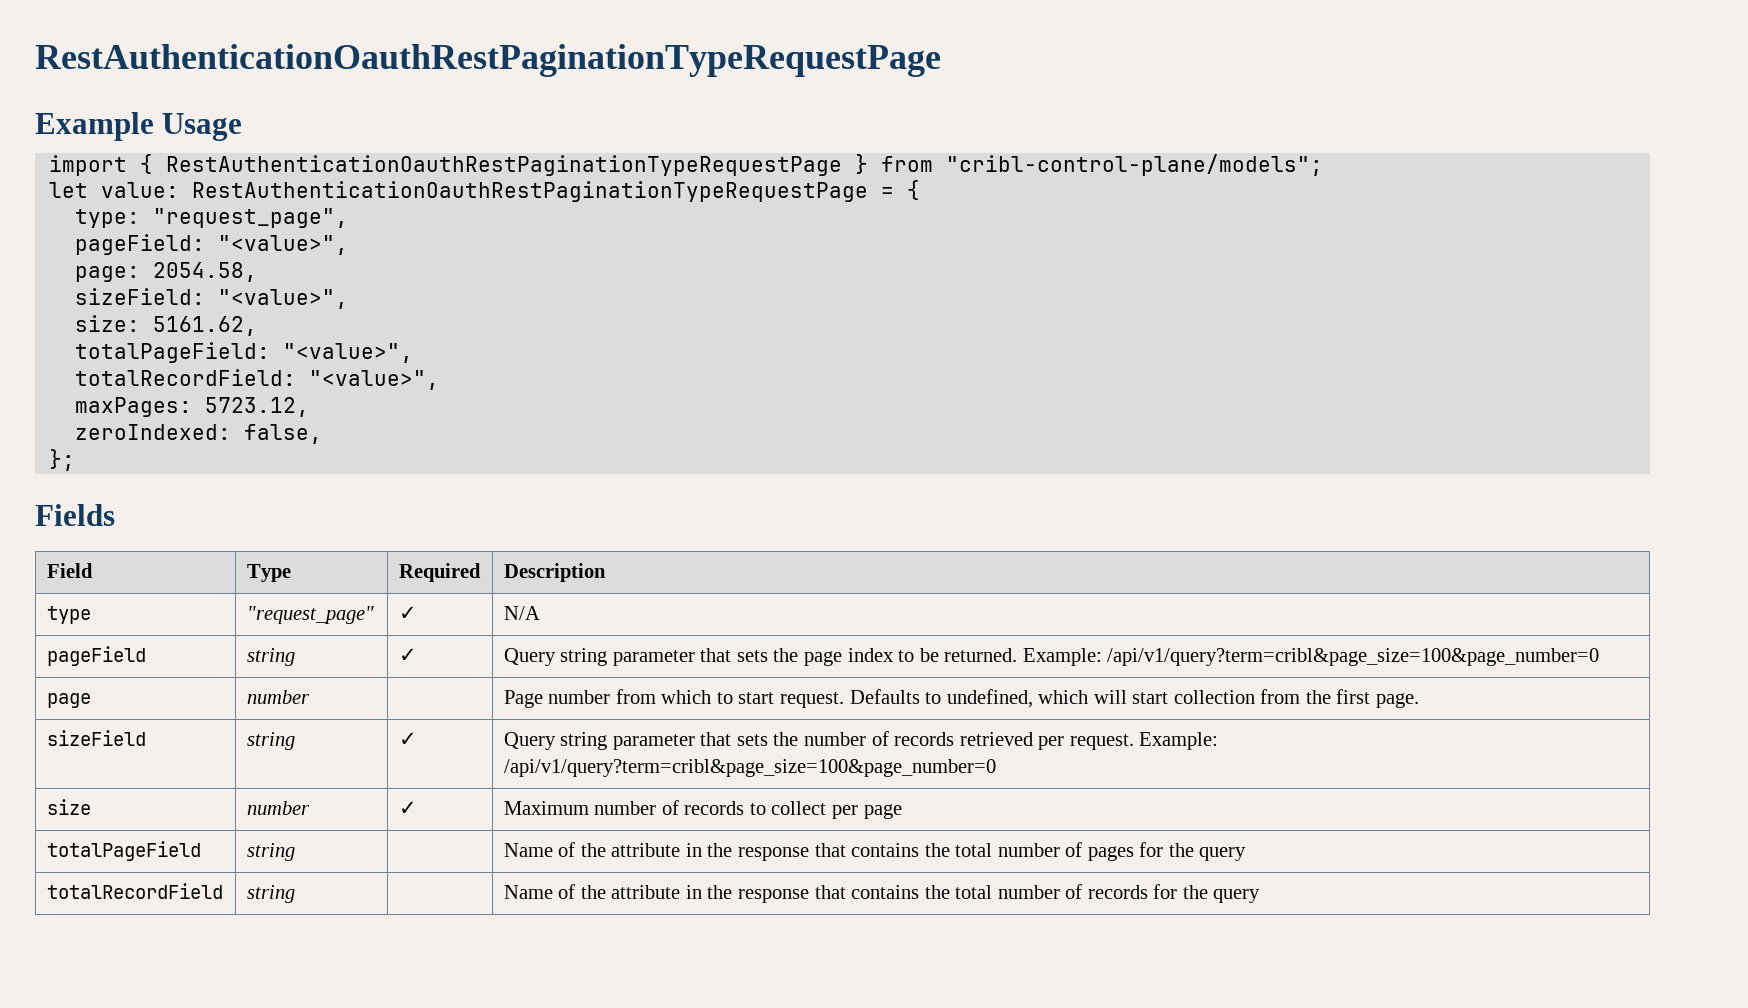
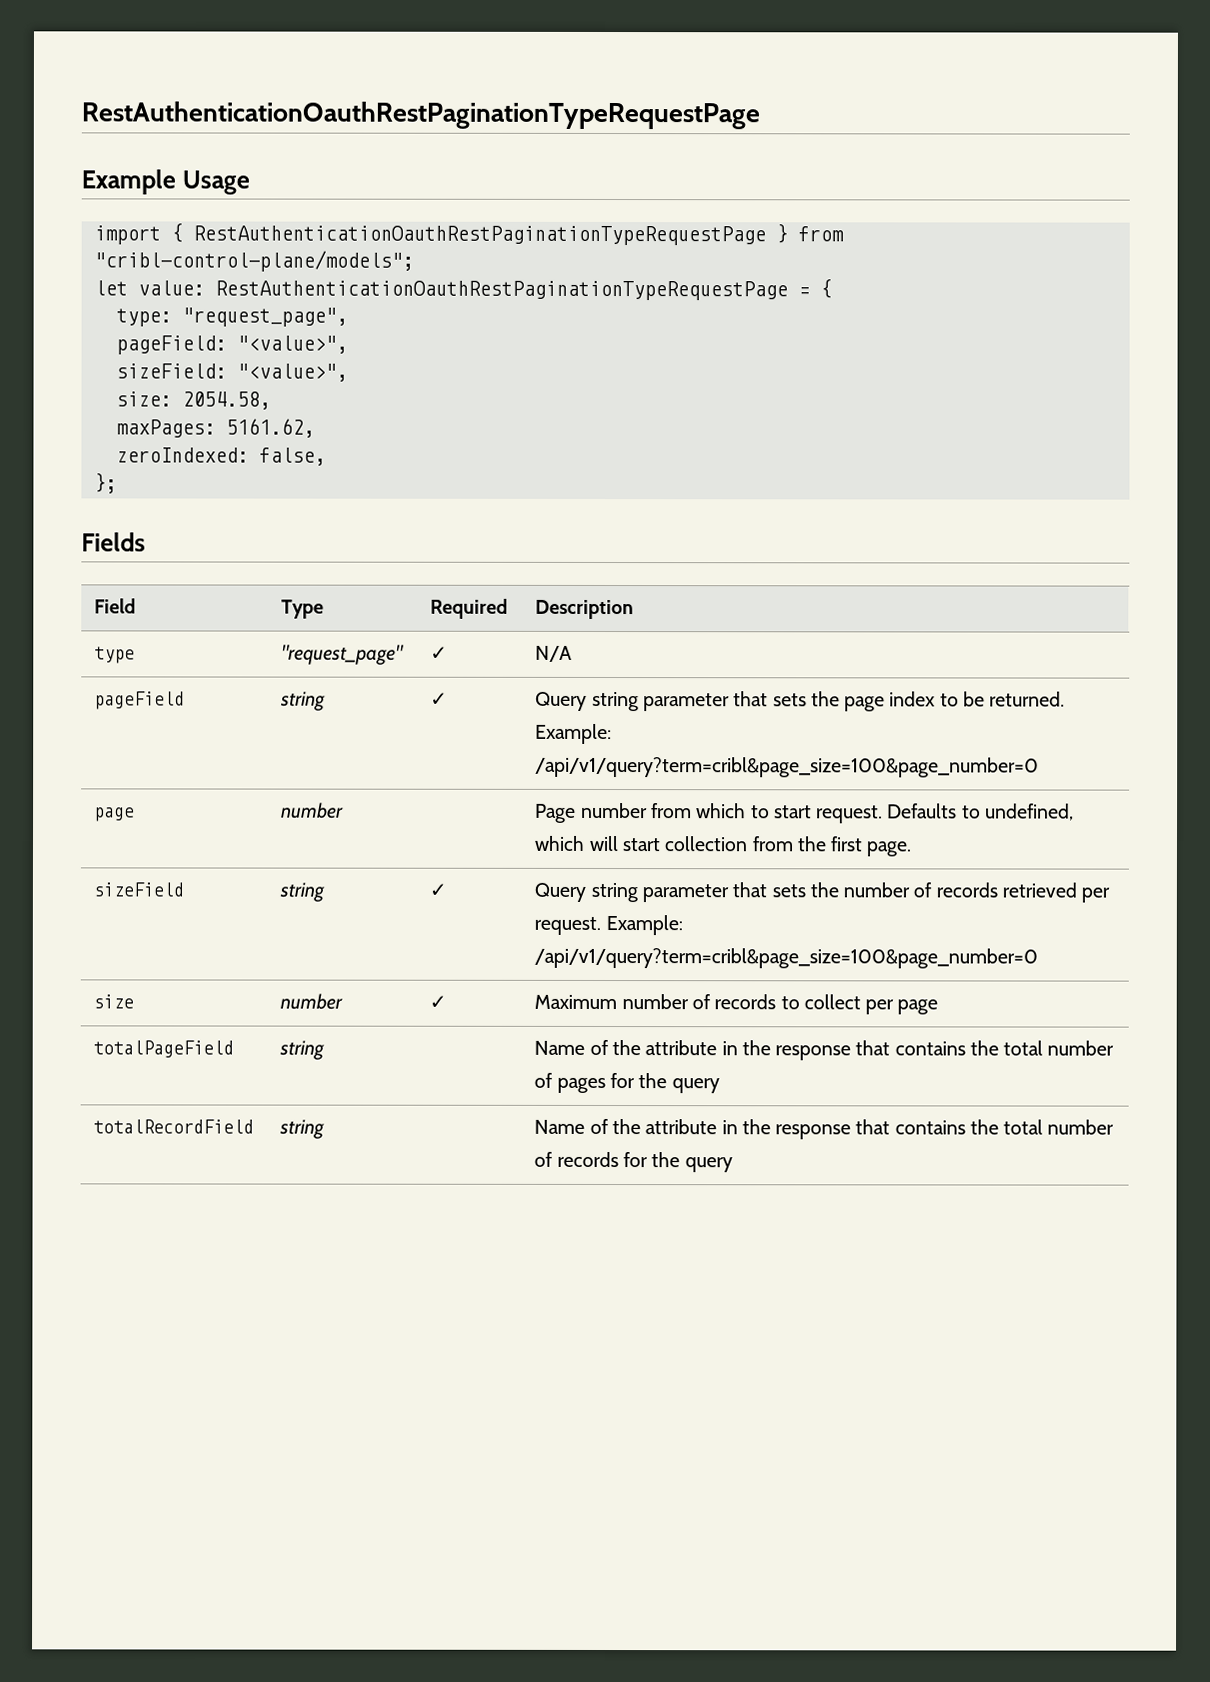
[74,262,257,282] // page: 2054.58, -> (348, 344) none
[152,316,257,336] [74,342,413,363] [74,369,439,390] 5161.62, // totalPageField: "<value>", // totalRecordField: "<value>", -> [181,391,271,410] 2054.58,
[204,397,309,417] 5723.12, -> [225,418,315,438] 5161.62,

